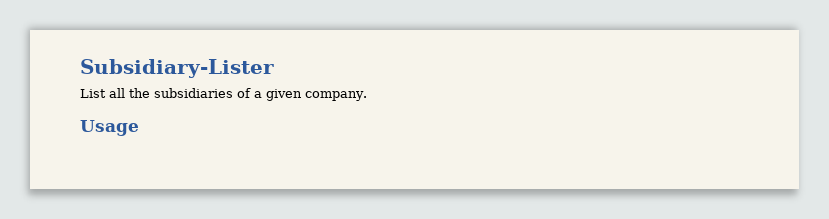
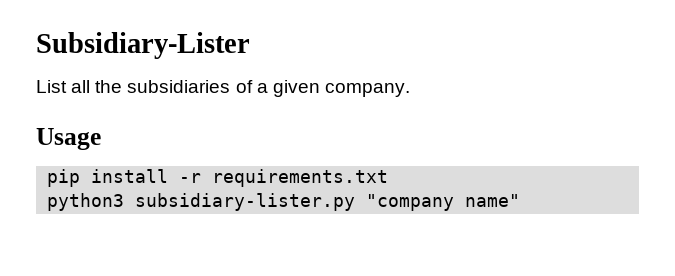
(139, 128) none -> [47,169,389,187] [47,193,521,211] // pip install -r requirements.txt // python3 subsidiary-lister.py "company name"

